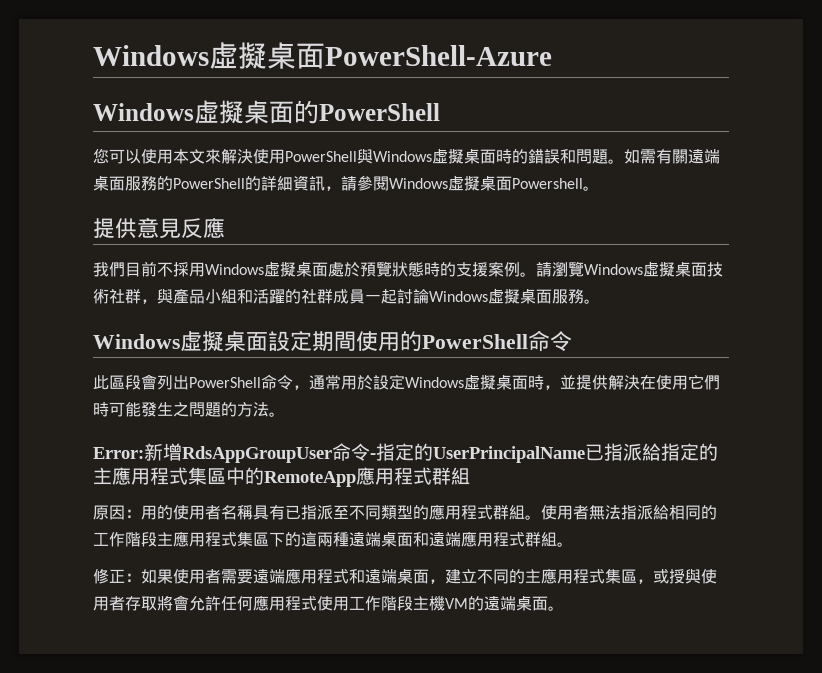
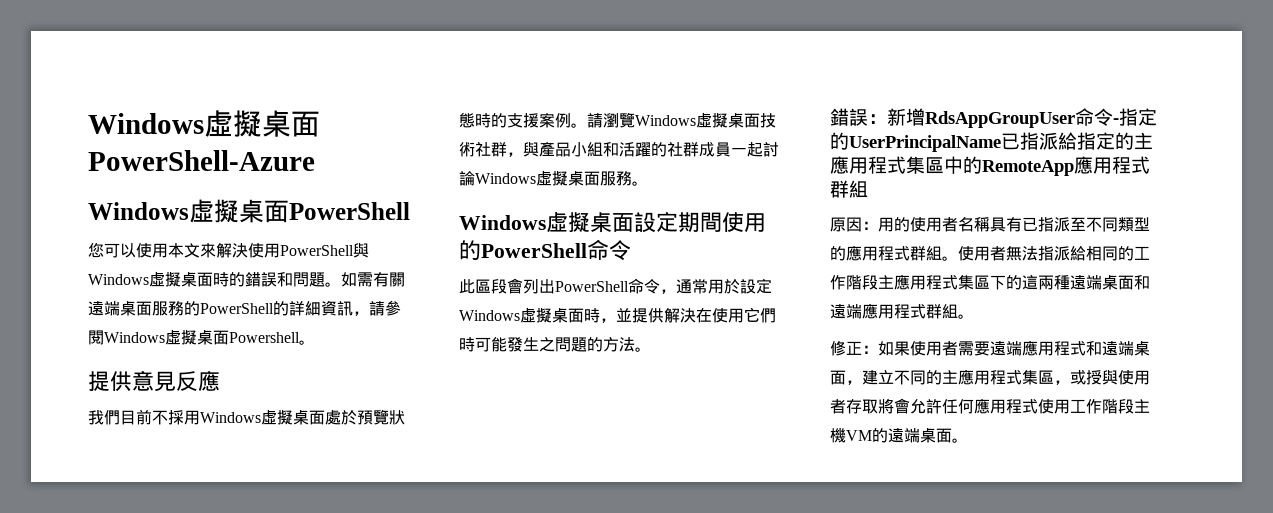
[294,100,319,124] 的 -> (289, 211) none
[93,447,144,459] Error: -> [830,108,887,126] 錯誤：

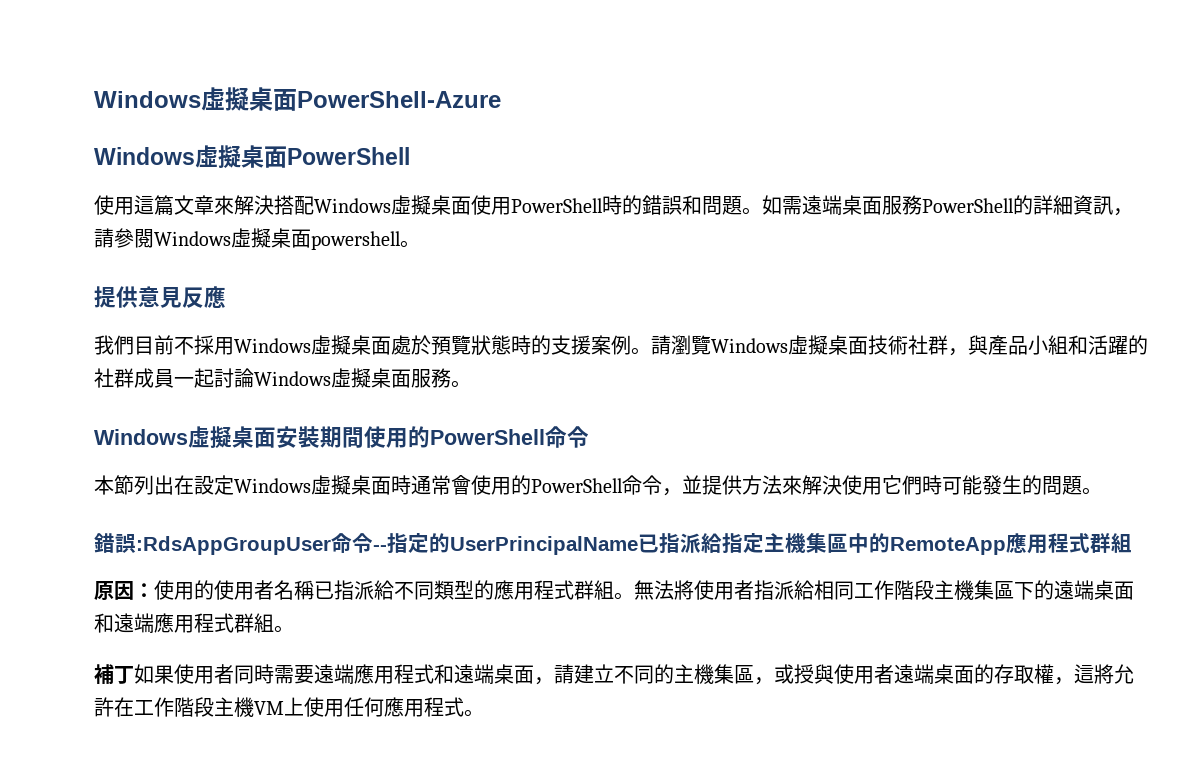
[88,242,369,258] [88,271,213,287] 您可以使用本文來解決使用PowerShell與Windows虛擬桌面 -> [94,195,603,216] 使用這篇文章來解決搭配Windows虛擬桌面使用PowerShell
[373,272,405,287] 有關 -> (802, 205) none
[184,301,200,316] 的 -> (922, 205) none
[229,332,300,343] Powershell -> [311,231,401,250] powershell
[634,212,678,233] 設定 -> [276,426,320,448] 安裝
[459,278,740,294] 此區段會列出PowerShell命令，通常用於 -> [94,475,194,495] 本節列出在
[600,308,712,323] ，並提供解決在 -> [411,475,842,496] 通常會使用的PowerShell命令，並提供方法來解決
[539,337,635,352] 之問題的方法 -> [1022,475,1082,495] 的問題
[868,108,1119,128] ：新增RdsAppGroupUser命令- -> [136,533,387,555] :RdsAppGroupUser命令--
[1115,132,1153,150] [830,156,906,174] 的主應用程式 -> [764,533,806,553] 主機
(878, 225) none -> [154,580,174,600] 使
[990,217,1086,232] 具有已指派至 -> [314,580,394,600] 已指派給
[958,246,1038,261] 使用者無法 -> [634,580,754,600] 無法將使用者
[1118,246,1150,261] [830,274,958,290] 的工作階段主應用程式 -> [854,580,974,600] 工作階段主機
[1022,274,1070,290] 這兩種 -> (1054, 590) none
[830,340,878,356] 修正： -> [94,664,134,684] 補丁
(958, 348) none -> [234,664,274,684] 同時
(862, 382) none -> [554,664,574,684] 請
[958,369,1022,385] 應用程式 -> [694,664,714,684] 機
[846,398,1150,414] [830,427,952,443] 存取將會允許任何應用程式使用工作階段主機VM的遠端桌面 -> [894,664,1134,685] [94,697,464,717] 遠端桌面的存取權，這將允許在工作階段主機VM上使用任何應用程式

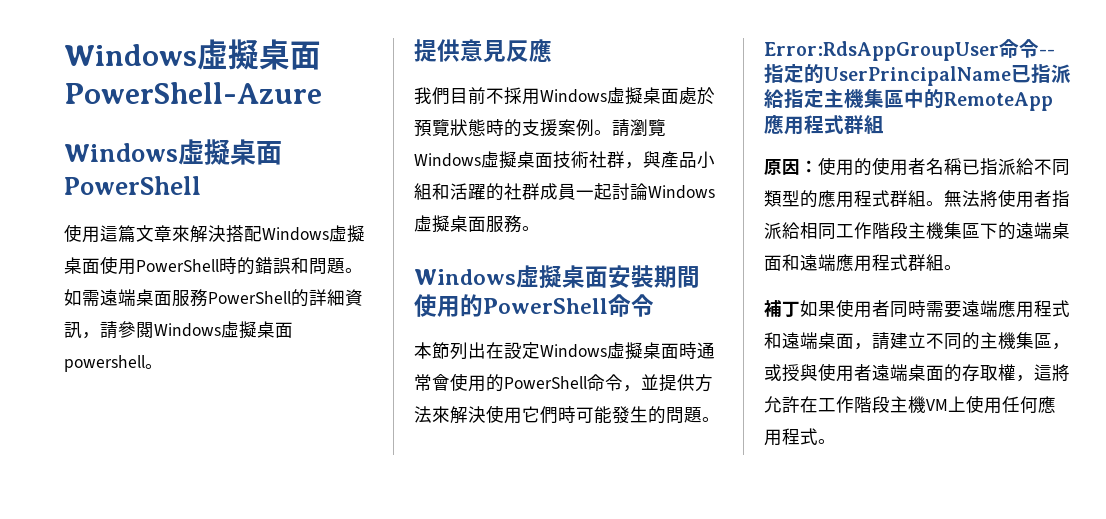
[94,533,331,555] 錯誤:RdsAppGroupUser -> [764,41,999,61] Error:RdsAppGroupUser

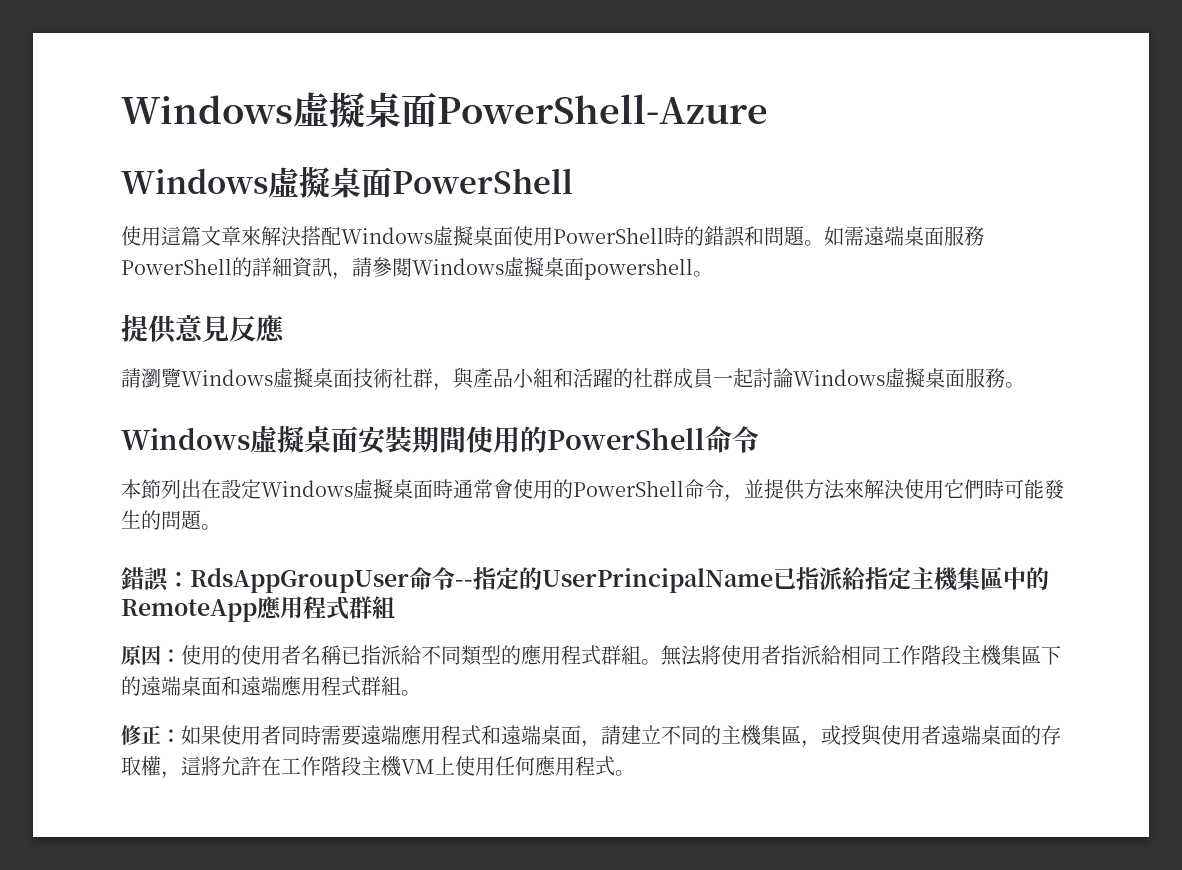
[414,87,715,105] [414,119,612,137] 我們目前不採用Windows虛擬桌面處於預覽狀態時的支援案例。 -> (285, 328) none
[764,41,999,61] Error:RdsAppGroupUser -> [121,567,409,593] 錯誤：RdsAppGroupUser
[764,300,800,317] 補丁 -> [121,725,181,745] 修正：

